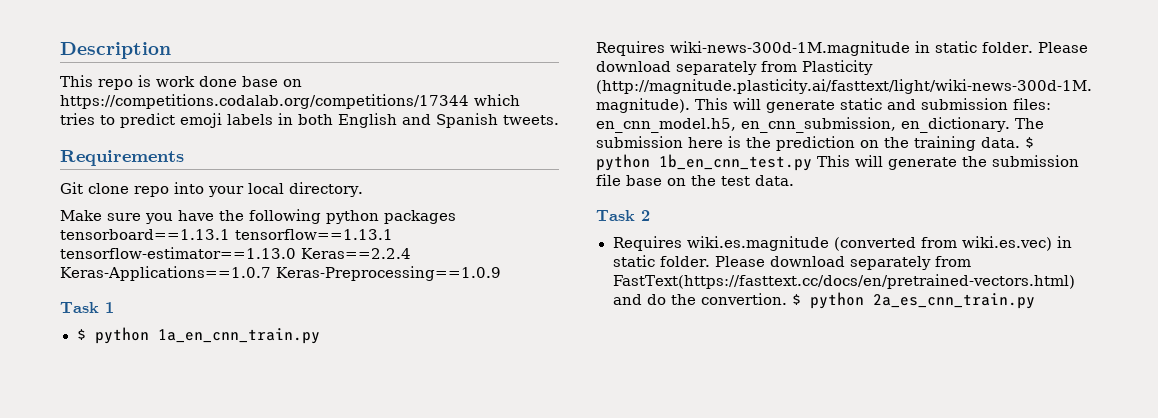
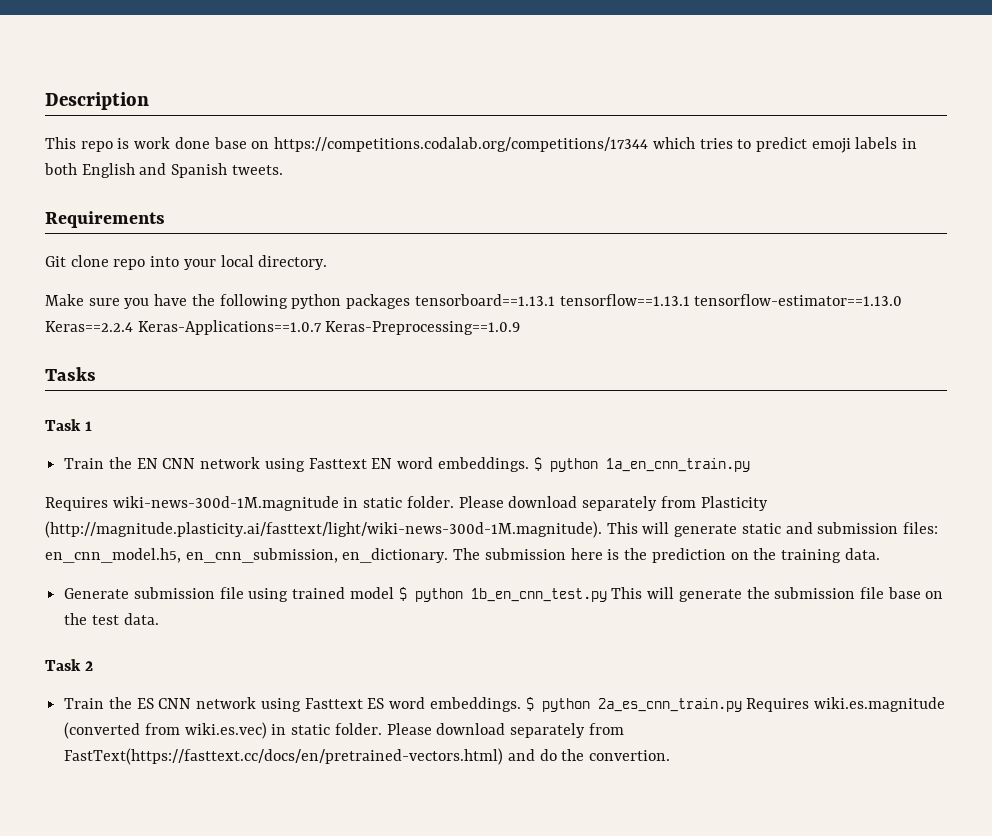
(501, 273) none -> [45,367,96,381] // Tasks
(114, 307) none -> [64,457,529,472] Train the EN CNN network using Fasttext EN word embeddings.
(1020, 142) none -> [64,587,394,602] // Generate submission file using trained model
(650, 215) none -> [64,697,742,712] Train the ES CNN network using Fasttext ES word embeddings. $ python 2a_es_cnn_train.py
[791,292,1035,309] $ python 2a_es_cnn_train.py -> (671, 755) none

